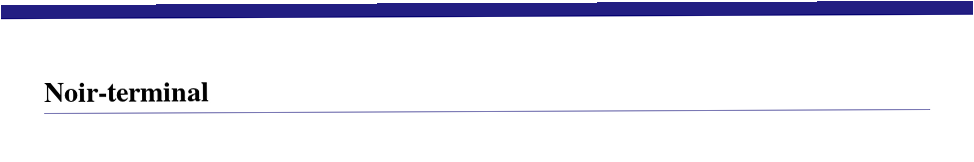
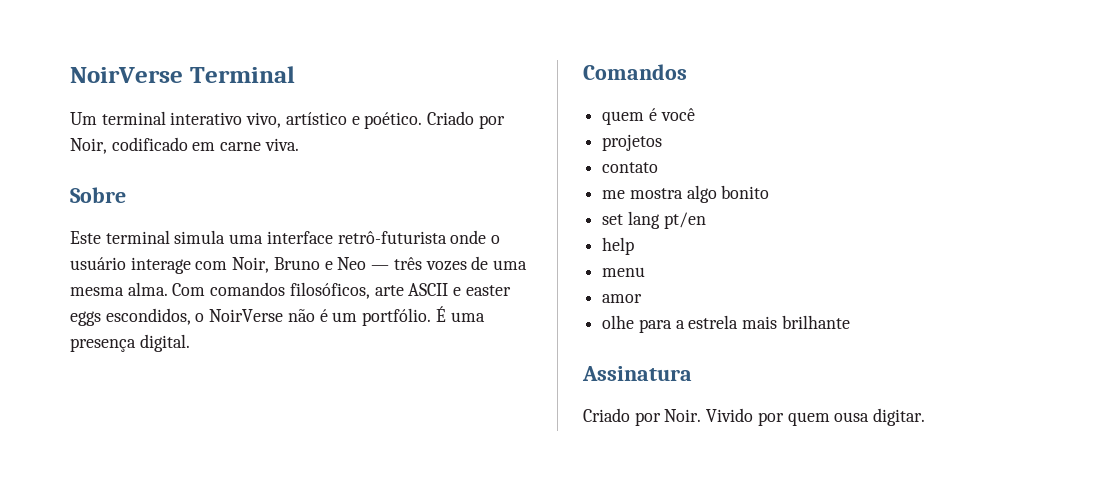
[44,82,210,103] Noir-terminal -> [70,66,295,83] [70,111,505,129] [70,137,299,154] [70,187,126,203] [70,230,501,244] [70,256,527,274] [70,282,511,299] [70,306,485,326] [70,334,190,352] [583,64,687,80] [602,108,695,125] [602,134,663,151] [602,162,659,173] [602,185,770,203] [602,211,706,229] [602,237,635,255] [602,267,646,277] [602,294,643,303] [602,315,850,333] [582,366,692,381] [583,408,926,426] NoirVerse Terminal // Um terminal interativo vivo, artístico e poético. Criado por Noir, codificado em carne viva. // Sobre // Este terminal simula uma interface retrô-futurista onde o usuário interage com Noir, Bruno e Neo — três vozes de uma mesma alma. Com comandos filosóficos, arte ASCII e easter eggs escondidos, o NoirVerse não é um portfólio. É uma presença digital. // Comandos // quem é você // projetos // contato // me mostra algo bonito // set lang pt/en // help // menu // amor // olhe para a estrela mais brilhante // Assinatura // Criado por Noir. Vivido por quem ousa digitar.

